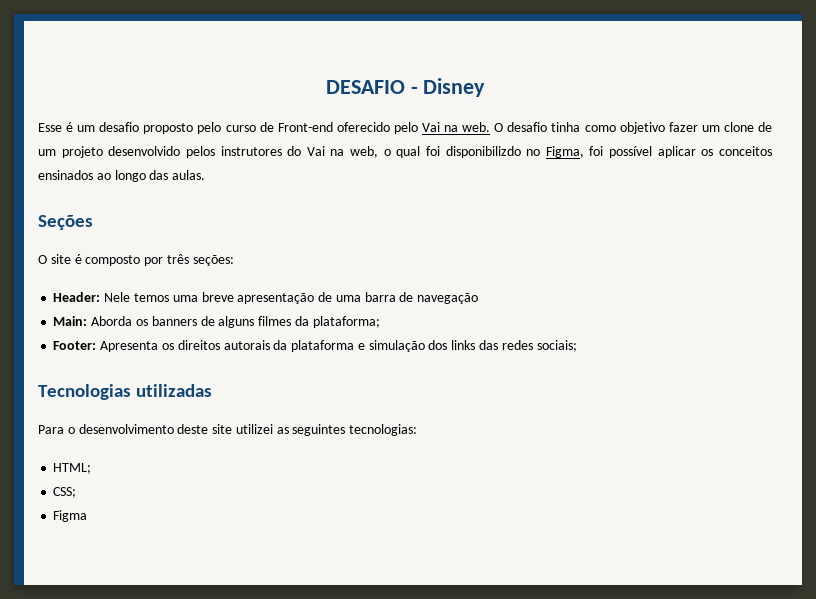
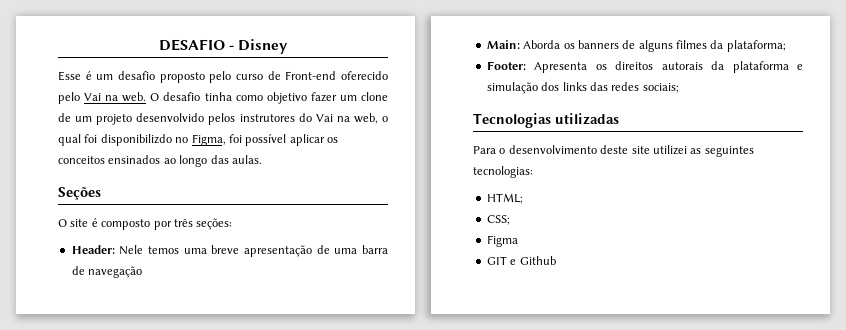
(88, 516) none -> [486,256,556,265] // GIT e Github

